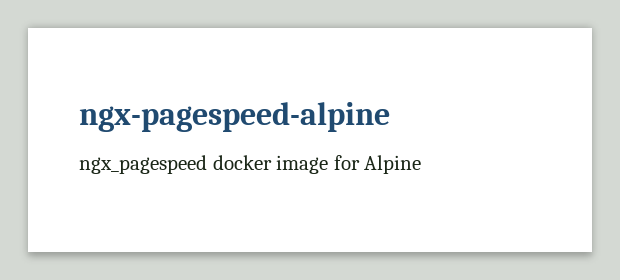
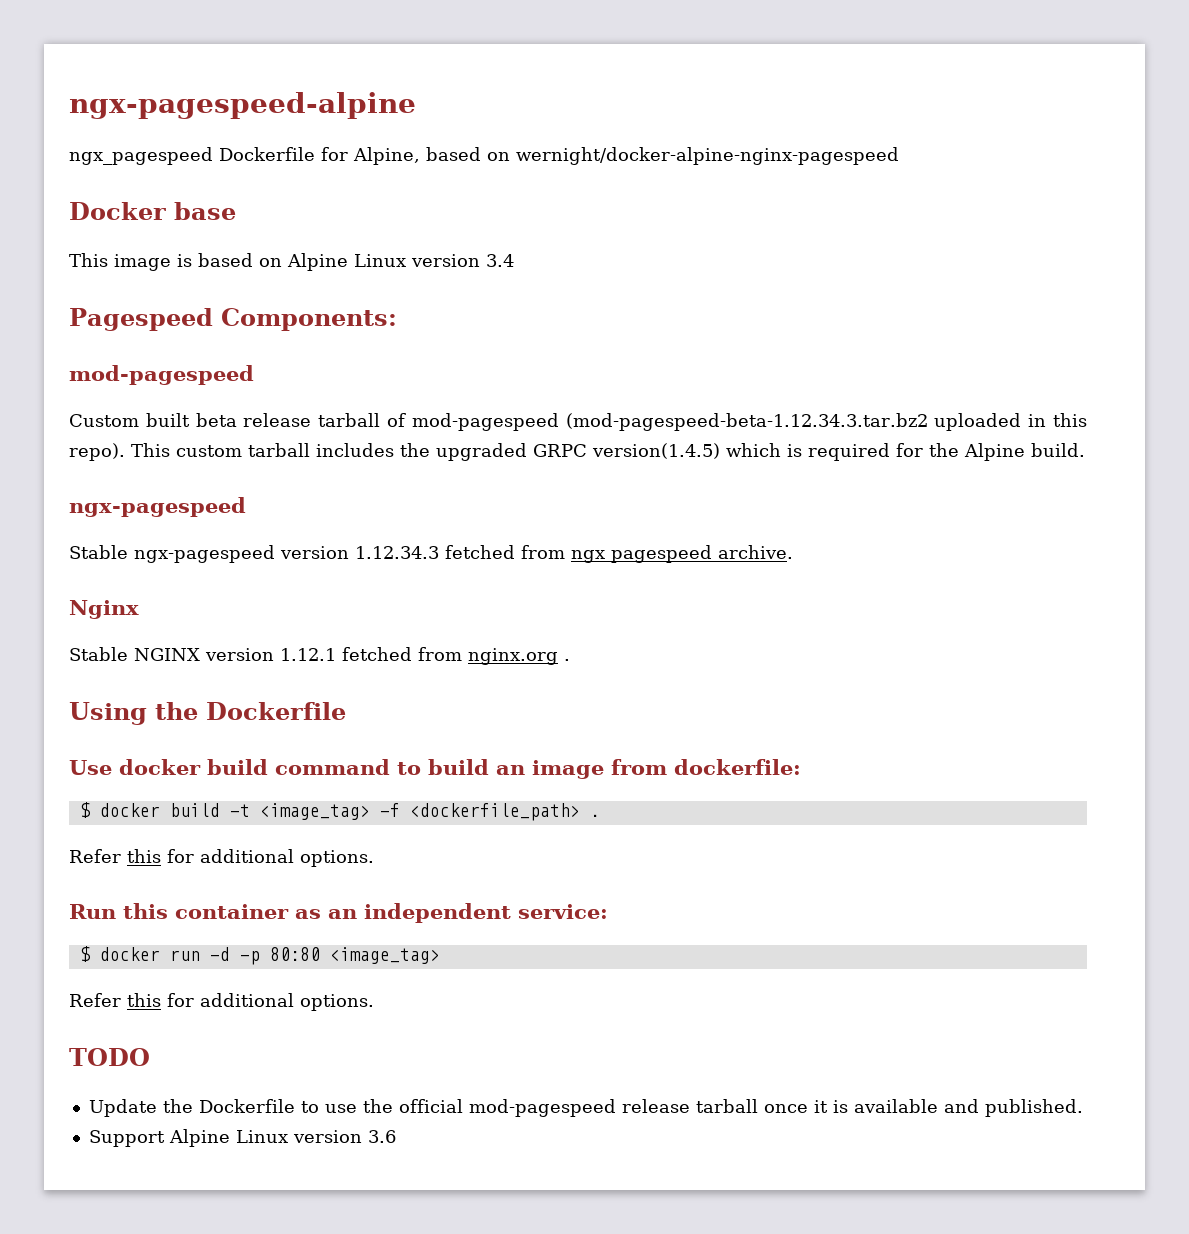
[212,155,422,174] docker image for Alpine -> [219,147,899,165] [69,202,236,220] [69,253,514,271] [69,308,397,331] [69,365,254,385] [69,413,1087,431] [69,443,1085,461] [69,497,246,517] [69,545,793,563] [69,600,139,619] [69,647,570,665] [69,702,346,725] [69,759,801,779] [79,802,600,821] [69,849,374,867] [69,903,608,923] [79,946,440,965] [69,993,374,1011] [69,1048,150,1066] [88,1099,1083,1117] [88,1129,396,1147] Dockerfile for Alpine, based on wernight/docker-alpine-nginx-pagespeed // Docker base // This image is based on Alpine Linux version 3.4 // Pagespeed Components: // mod-pagespeed // Custom built beta release tarball of mod-pagespeed (mod-pagespeed-beta-1.12.34.3.tar.bz2 uploaded in this repo). This custom tarball includes the upgraded GRPC version(1.4.5) which is required for the Alpine build. // ngx-pagespeed // Stable ngx-pagespeed version 1.12.34.3 fetched from ngx pagespeed archive. // Nginx // Stable NGINX version 1.12.1 fetched from nginx.org . // Using the Dockerfile // Use docker build command to build an image from dockerfile: // $ docker build -t <image_tag> -f <dockerfile_path> . // Refer this for additional options. // Run this container as an independent service: // $ docker run -d -p 80:80 <image_tag> // Refer this for additional options. // TODO // Update the Dockerfile to use the official mod-pagespeed release tarball once it is available and published. // Support Alpine Linux version 3.6

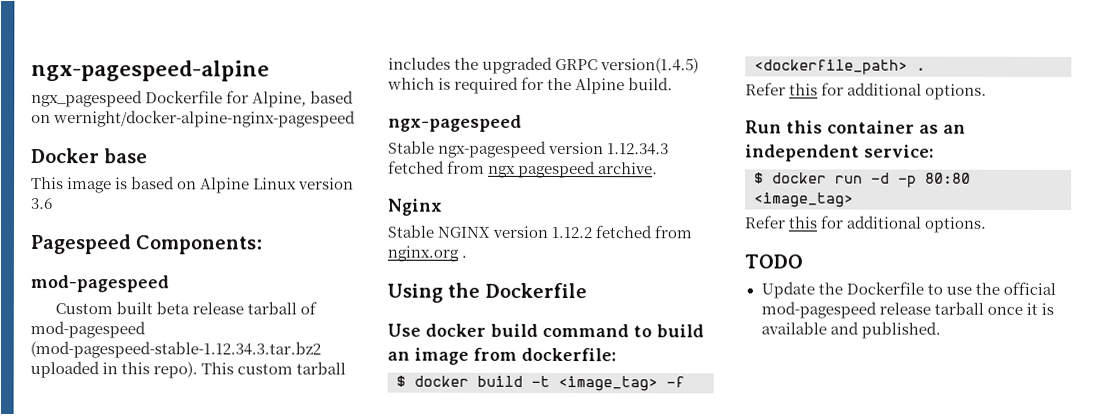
[486,254,514,267] 3.4 -> [30,198,53,210] 3.6
[565,413,928,431] (mod-pagespeed-beta-1.12.34.3.tar.bz2 -> [30,341,321,359] (mod-pagespeed-stable-1.12.34.3.tar.bz2
[280,648,336,661] 1.12.1 -> [551,227,593,239] 1.12.2
[88,1129,396,1147] // Support Alpine Linux version 3.6 -> (941, 330) none

